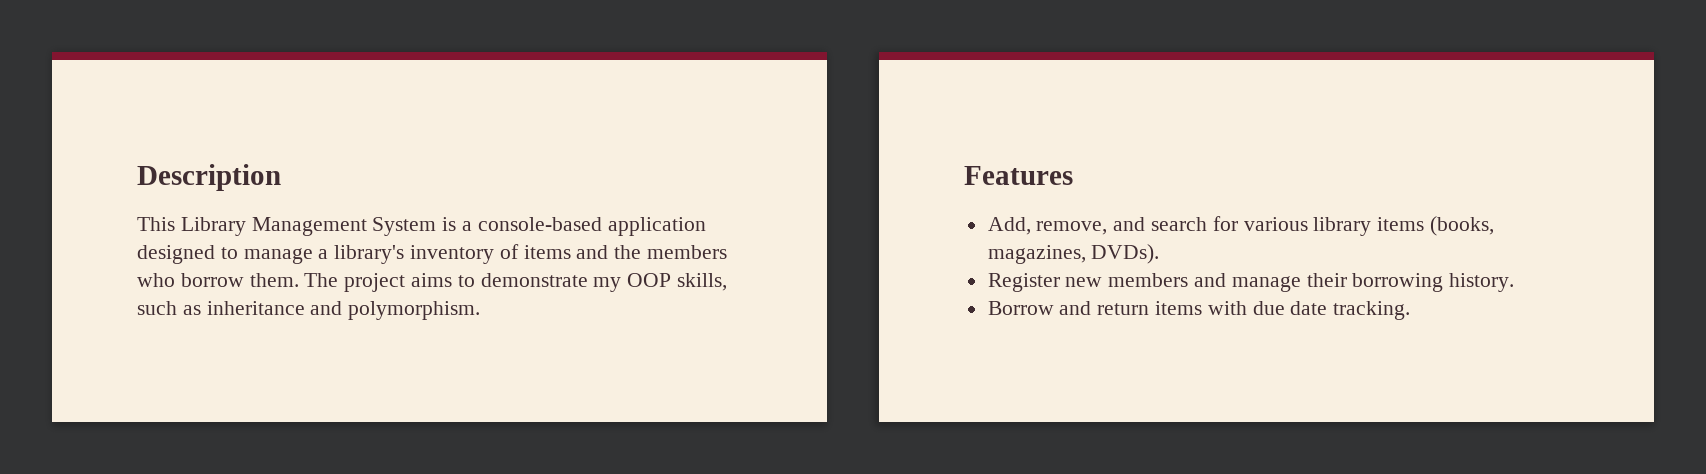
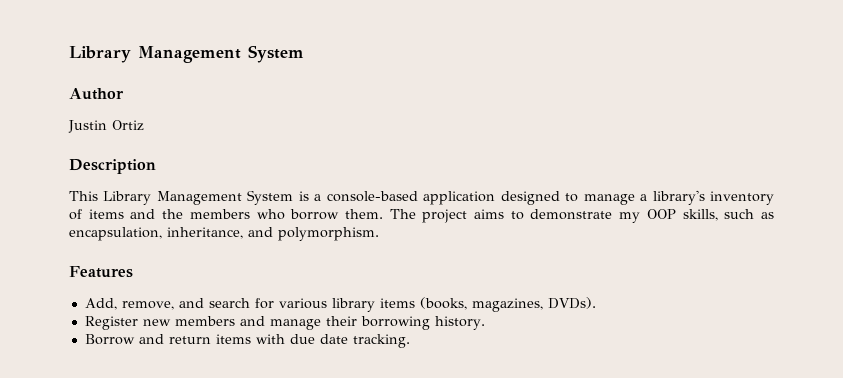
(137, 177) none -> [69,45,304,63] [69,88,124,100] [68,120,144,133] Library Management System // Author // Justin Ortiz //
[206,301,305,315] inheritance -> [69,227,243,241] encapsulation, inheritance,

